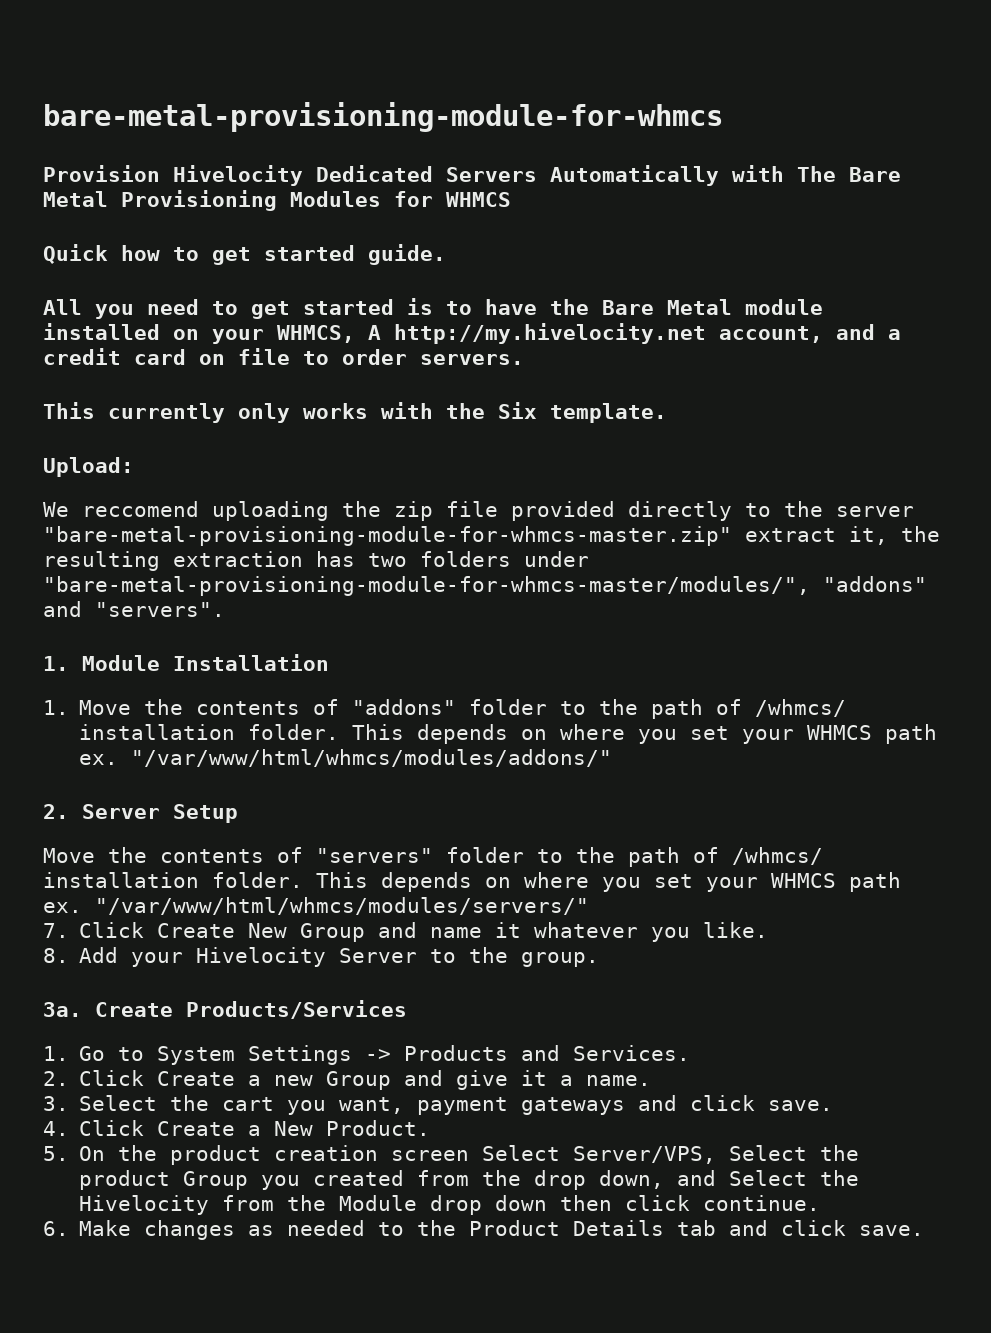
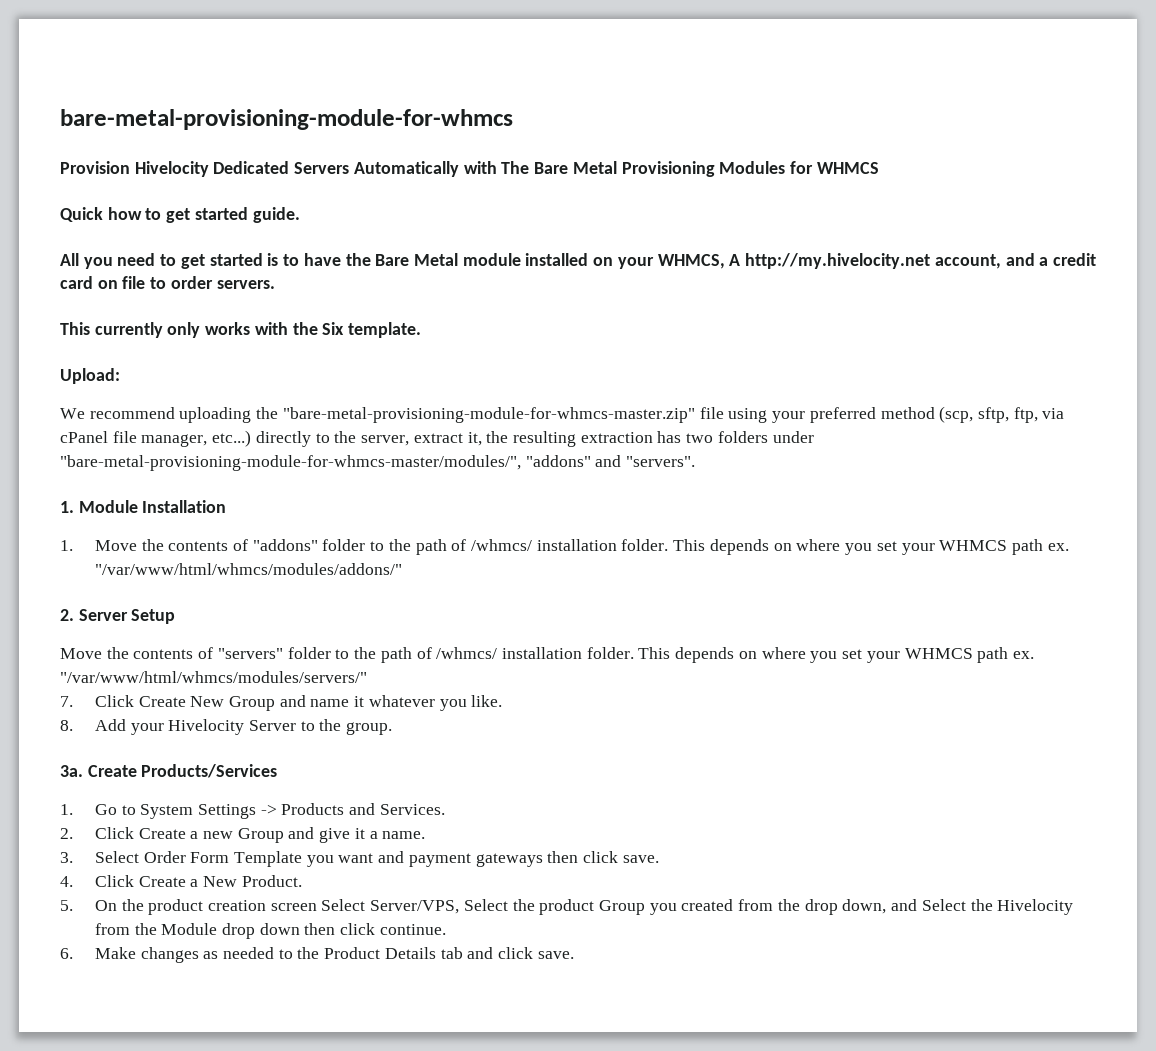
[82,501,199,517] reccomend -> [89,407,175,419] recommend
[394,501,615,521] zip file provided -> [282,406,1065,423] [60,430,252,447] "bare-metal-provisioning-module-for-whmcs-master.zip" file using your preferred method (scp, sftp, ftp, via cPanel file manager, etc...)
[836,506,914,517] [43,526,732,546] server "bare-metal-provisioning-module-for-whmcs-master.zip" -> [361,435,410,446] server,
[170,1095,405,1115] the cart you want, -> [143,851,405,867] Order Form Template you want and
[638,1095,678,1111] and -> [547,851,579,863] then

